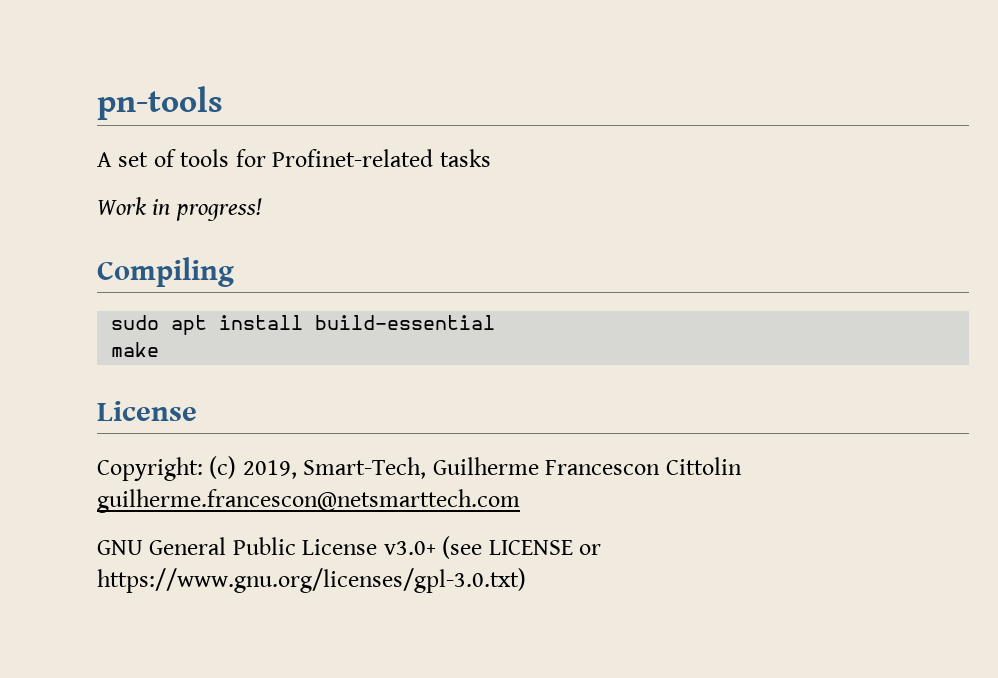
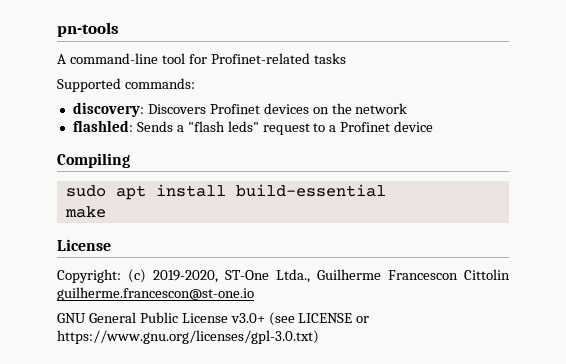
[118,149,230,167] set of tools -> [69,53,185,64] command-line tool
[97,197,262,221] Work in progress! -> [57,78,195,92] [72,102,408,117] [72,120,434,135] Supported commands: // discovery: Discovers Profinet devices on the network // flashled: Sends a "flash leds" request to a Profinet device
[242,457,427,479] 2019, Smart-Tech, -> [153,269,310,283] 2019-2020, ST-One Ltda.,
[97,489,520,513] guilherme.francescon@netsmarttech.com -> [57,287,254,301] guilherme.francescon@st-one.io

